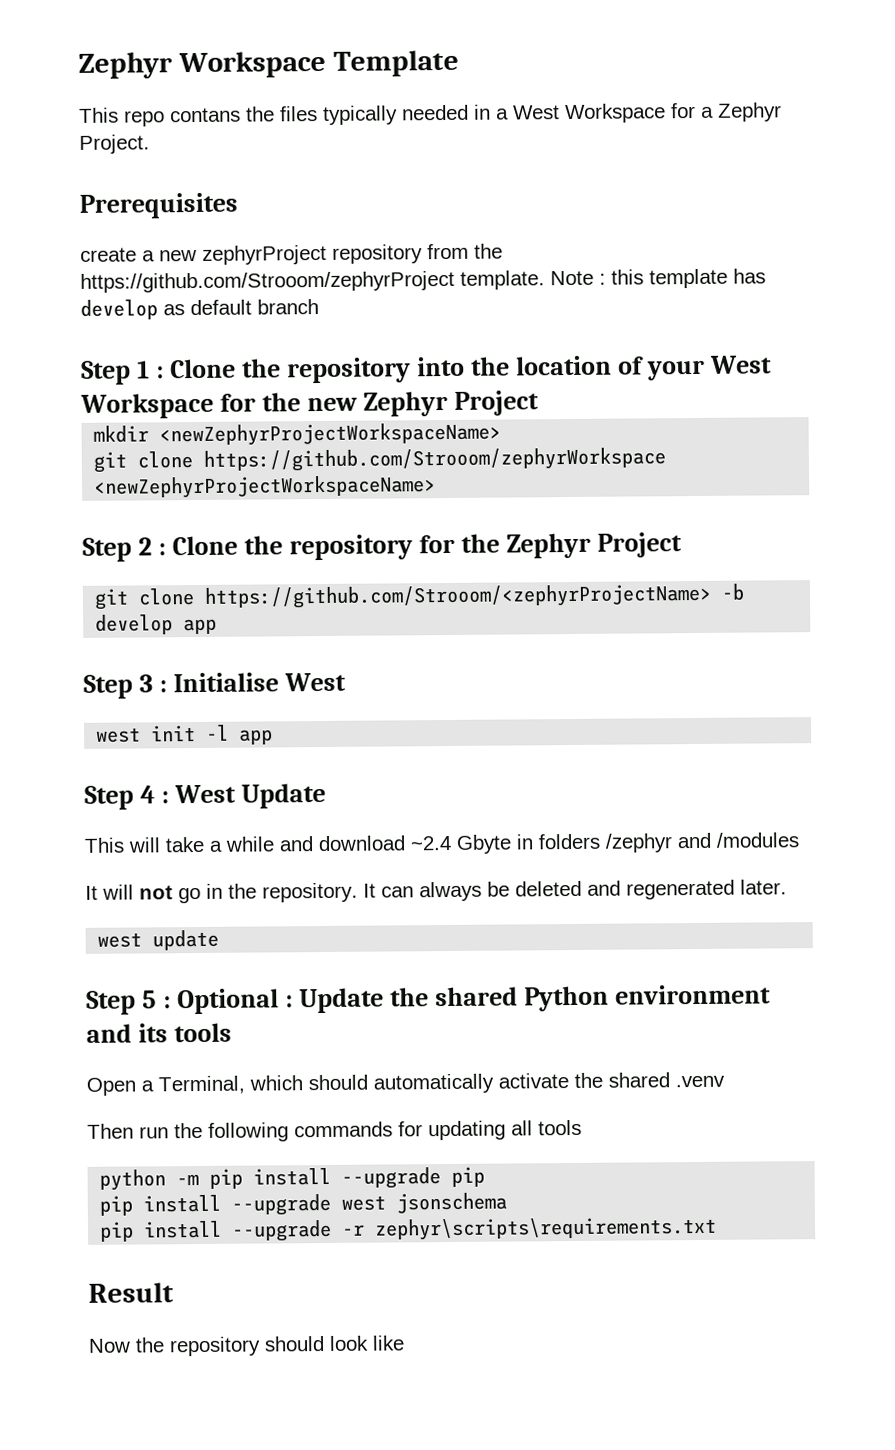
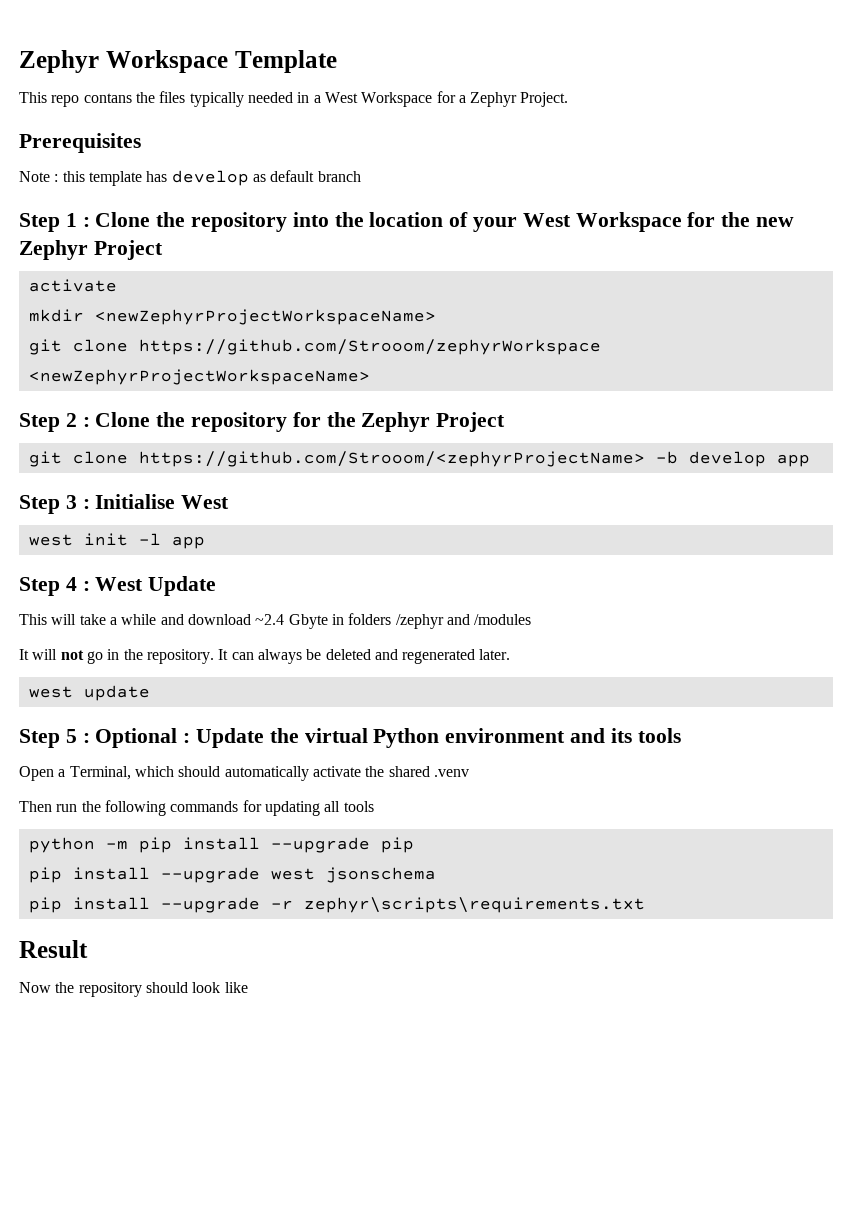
[80,243,503,265] [80,270,545,293] create a new zephyrProject repository from the https://github.com/Strooom/zephyrProject template. -> (141, 143) none
(540, 403) none -> [28,279,117,292] // activate
[435,986,519,1007] shared -> [304,728,368,743] virtual

